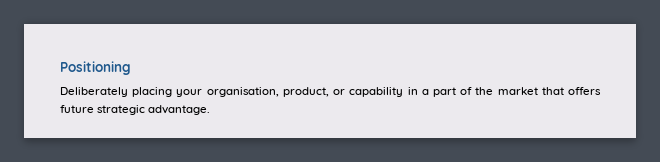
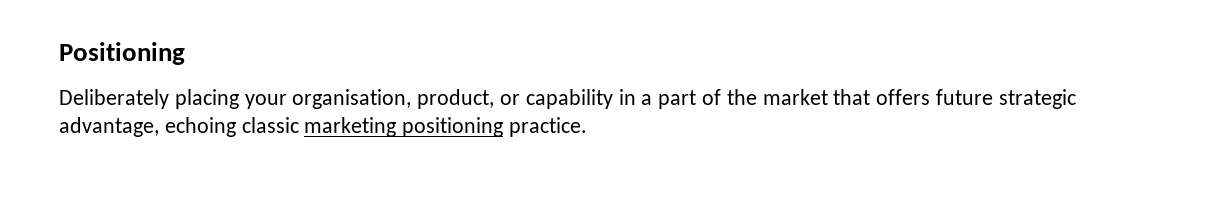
[148,105,211,115] advantage. -> [59,117,588,137] advantage, echoing classic marketing positioning practice.

